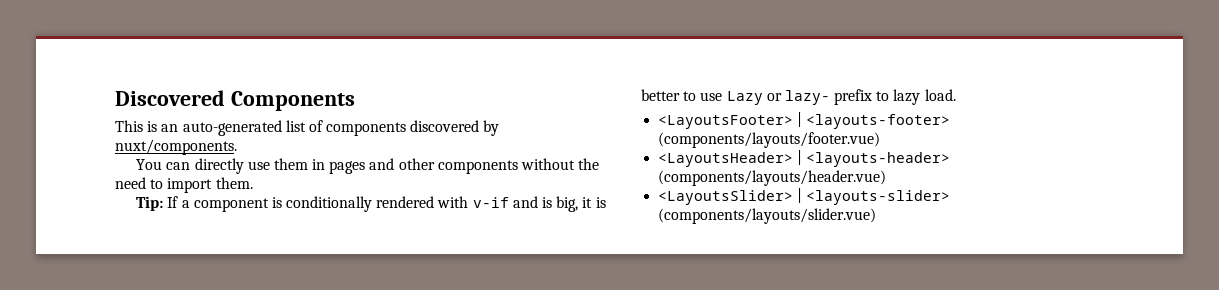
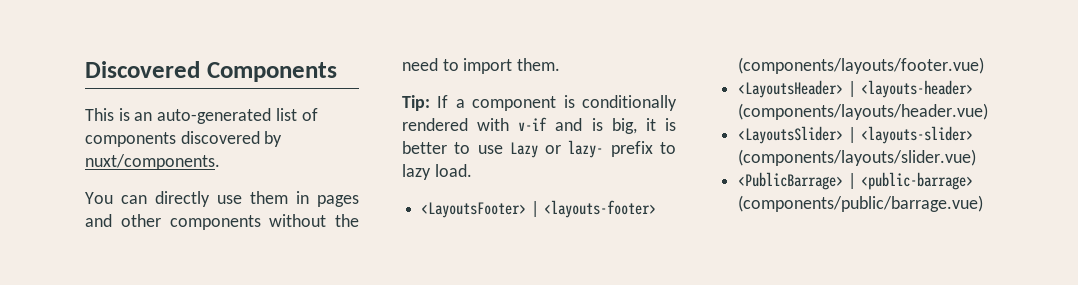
(877, 216) none -> [738,172,973,190] [738,195,984,212] // <PublicBarrage> | <public-barrage> (components/public/barrage.vue)

